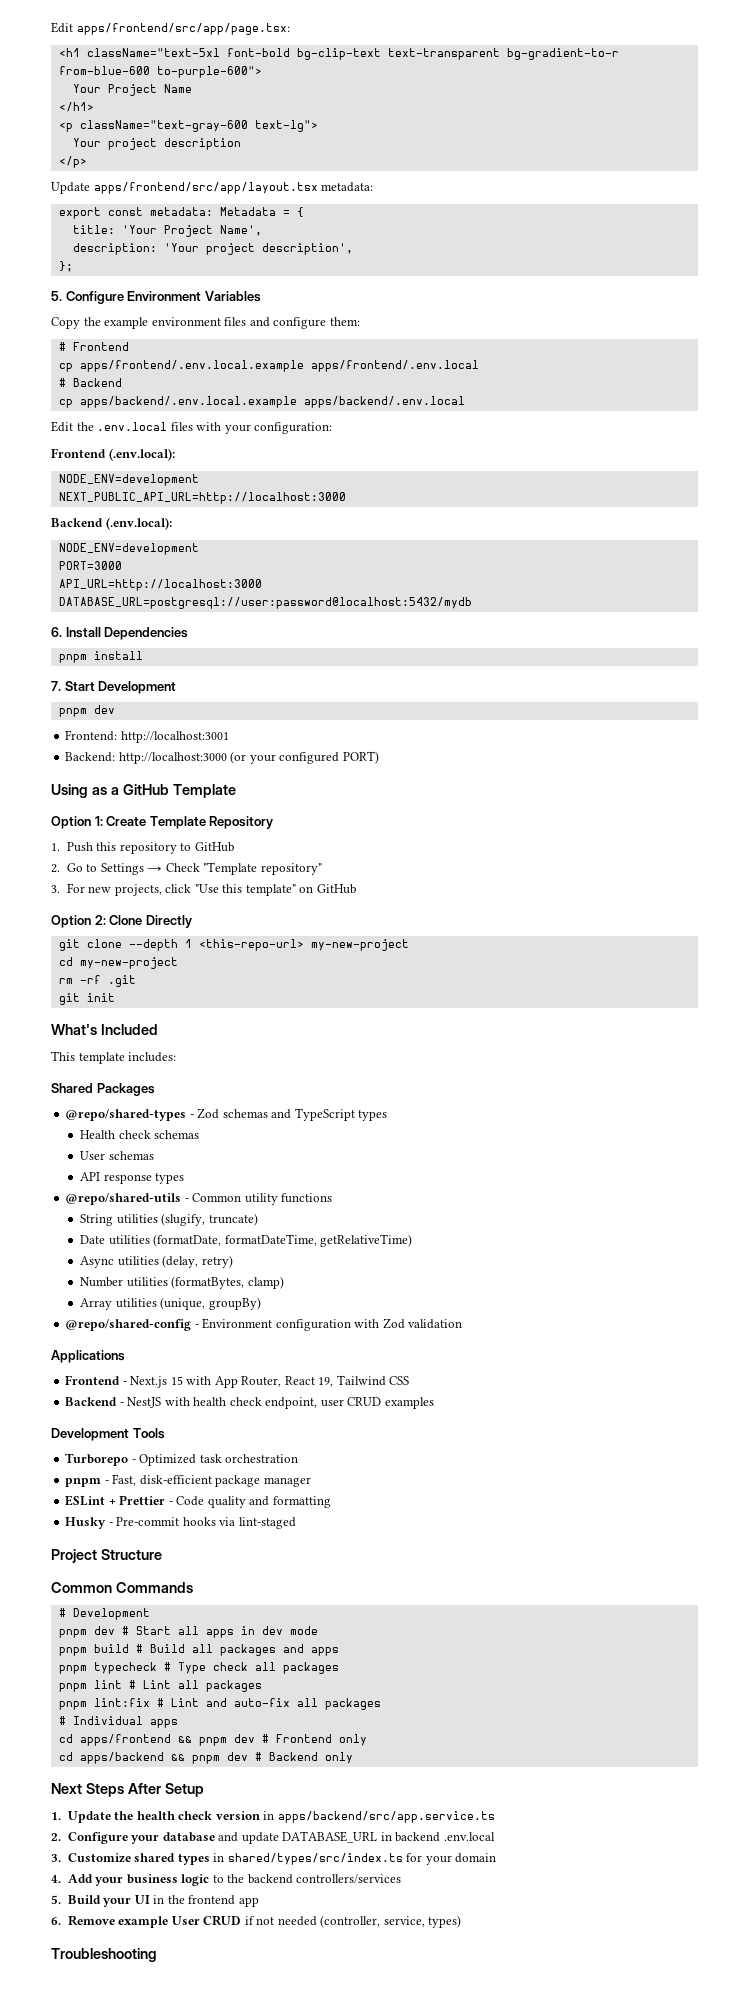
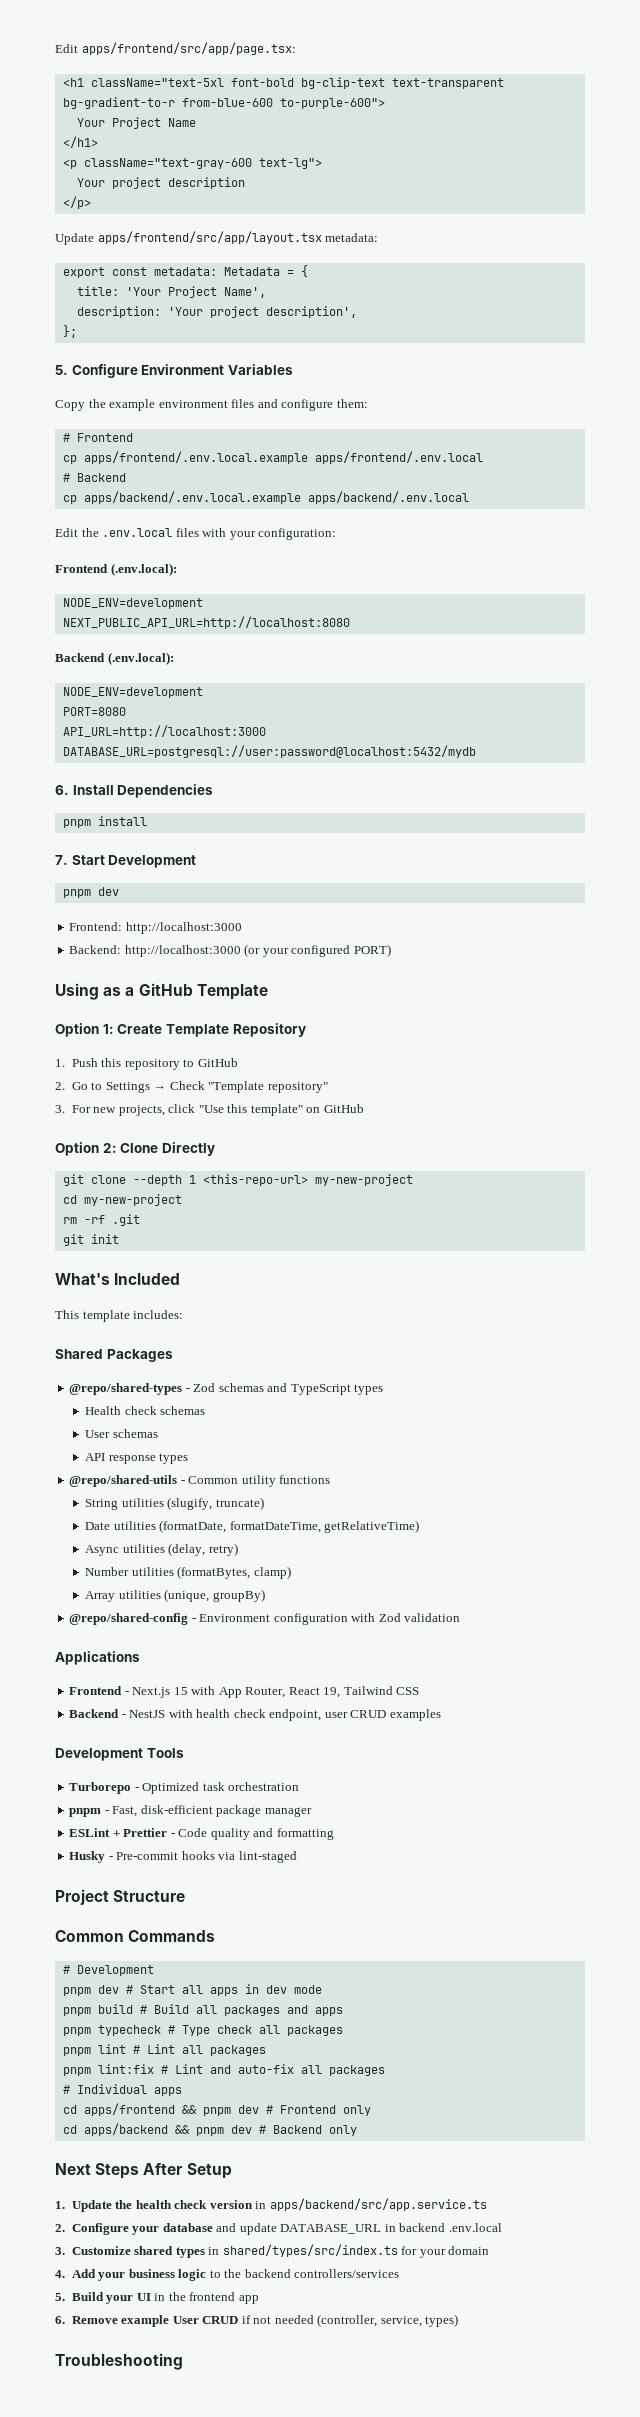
[58,492,346,504] NEXT_PUBLIC_API_URL=http://localhost:3000 -> [62,616,350,629] NEXT_PUBLIC_API_URL=http://localhost:8080
[58,561,122,570] PORT=3000 -> [62,707,126,716] PORT=8080
[120,731,229,743] http://localhost:3001 -> [125,922,242,934] http://localhost:3000

